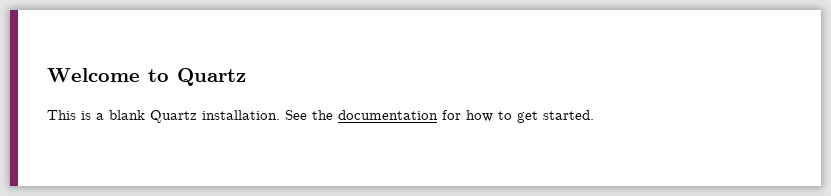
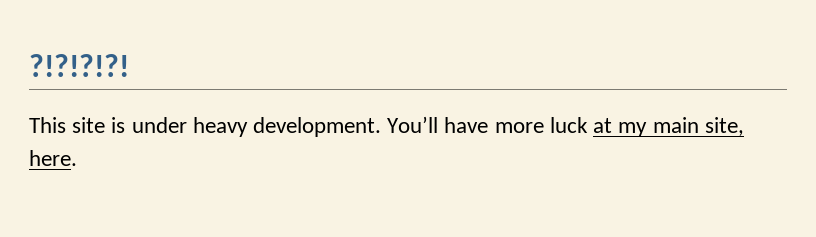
[47,68,246,86] [47,110,594,123] Welcome to Quartz // This is a blank Quartz installation. See the documentation for how to get started. -> [29,54,129,77] [29,116,744,137] [29,150,77,166] ?!?!?!?! // This site is under heavy development. You’ll have more luck at my main site, here.

